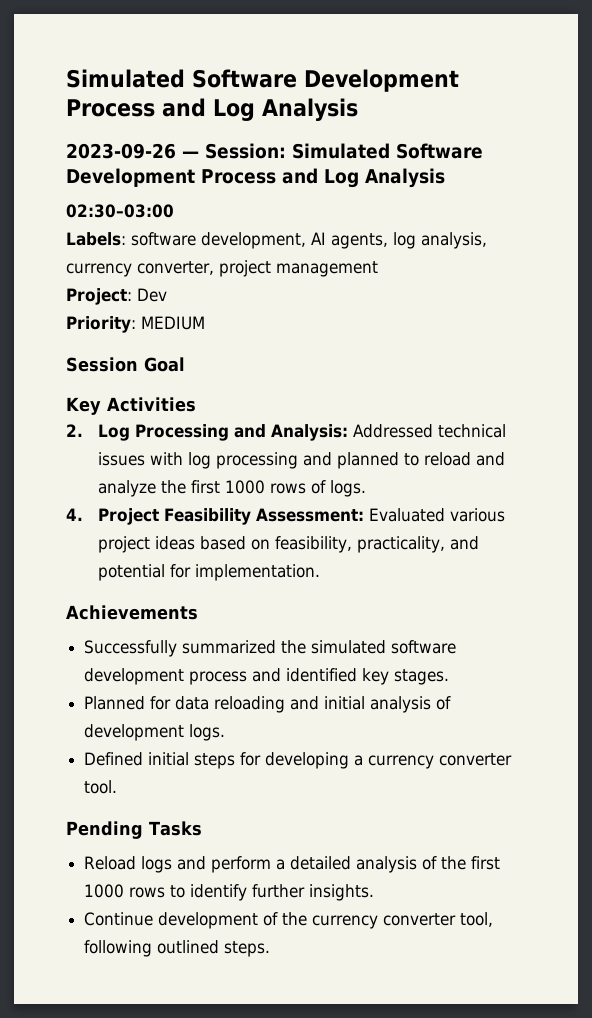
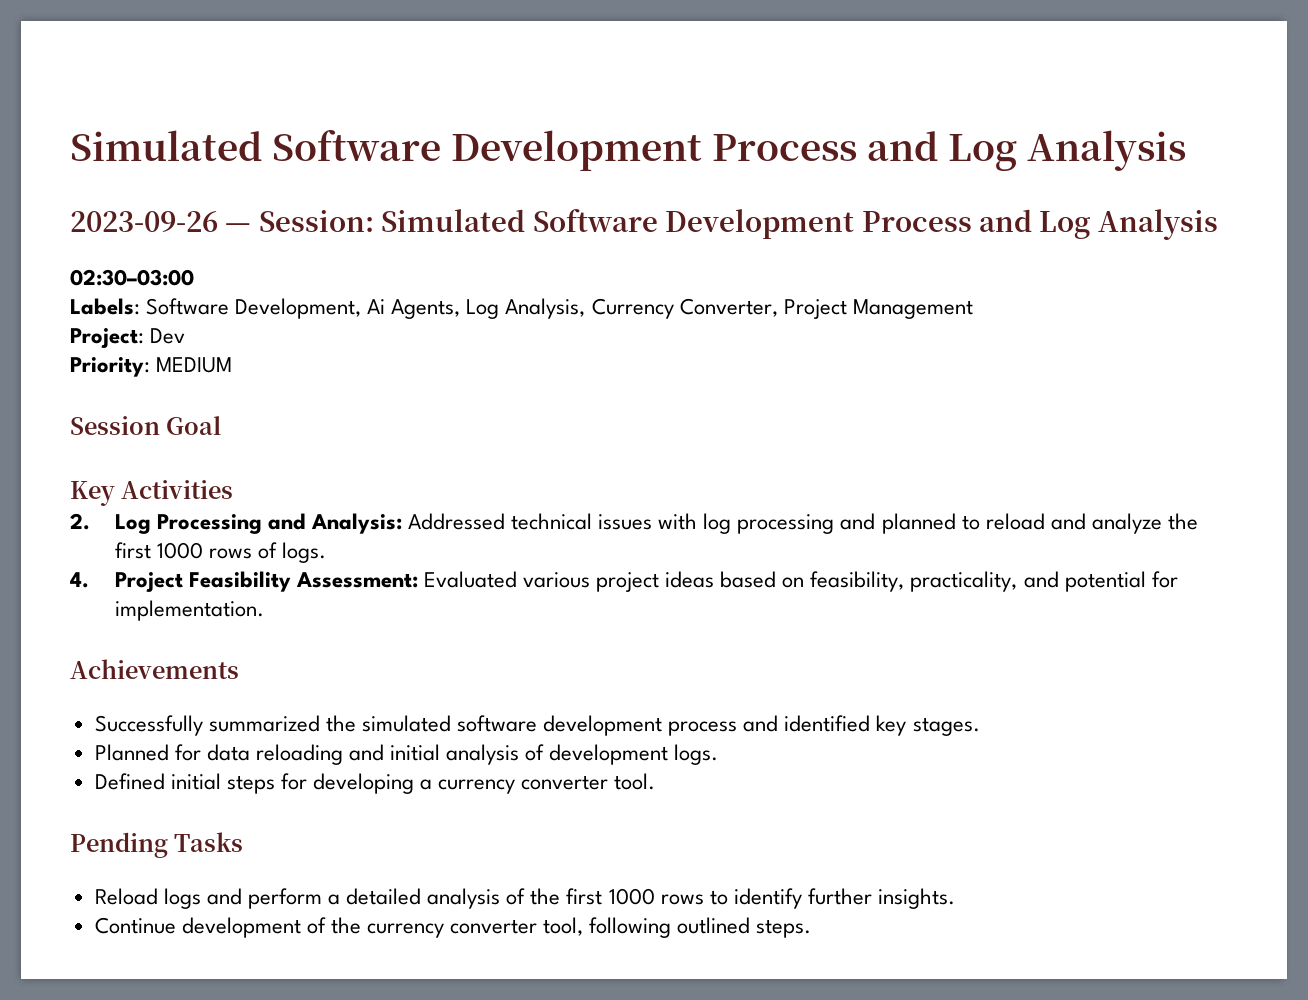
[131,232,487,249] [66,260,378,277] software development, AI agents, log analysis, currency converter, project management -> [146,298,973,319] Software Development, Ai Agents, Log Analysis, Currency Converter, Project Management

